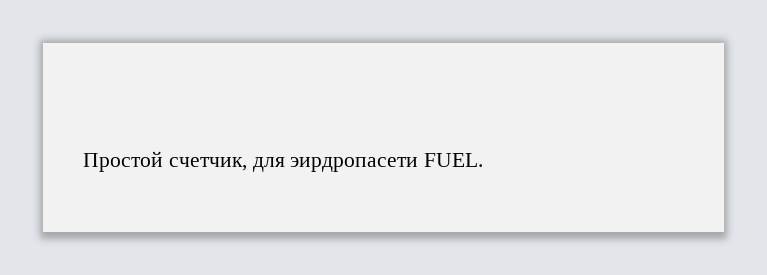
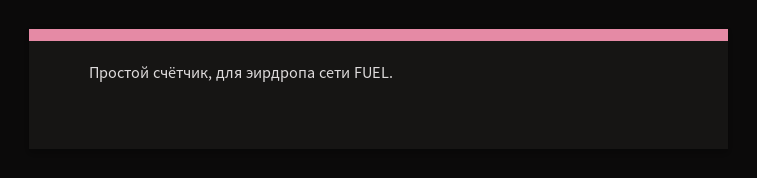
[168,157,419,172] счетчик, для эирдропасети -> [152,67,350,82] счётчик, для эирдропа сети

